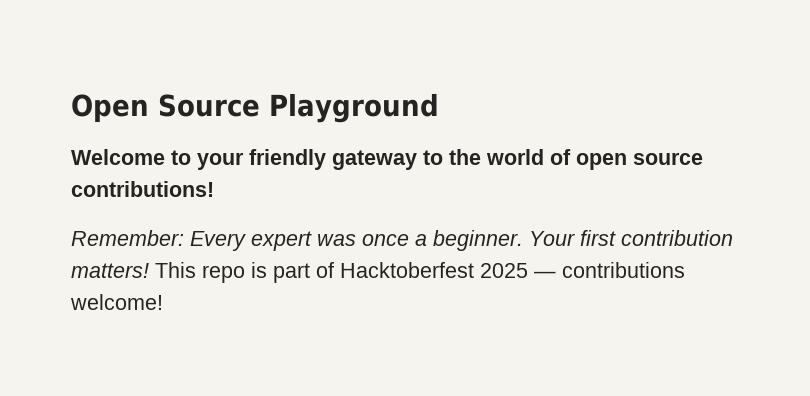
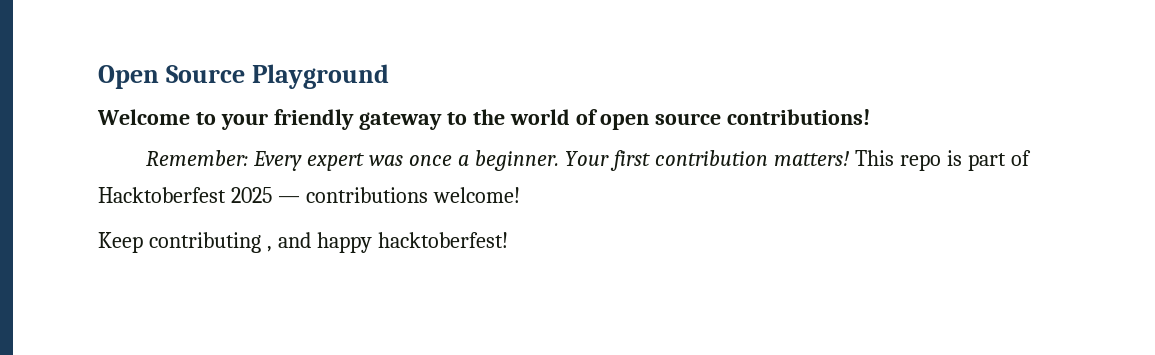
(163, 302) none -> [98,232,508,253] // Keep contributing , and happy hacktoberfest!

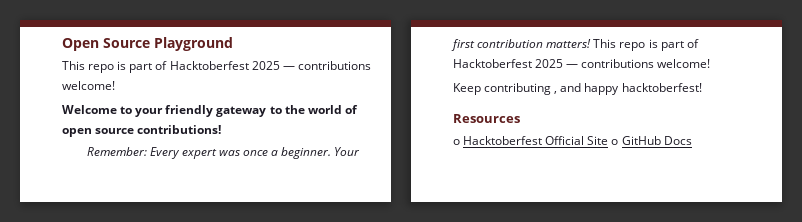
(389, 76) none -> [62,61,371,73] [62,81,115,90] // This repo is part of Hacktoberfest 2025 — contributions welcome!
(508, 240) none -> [453,114,520,123] [453,136,692,145] // Resources // o Hacktoberfest Official Site o GitHub Docs

